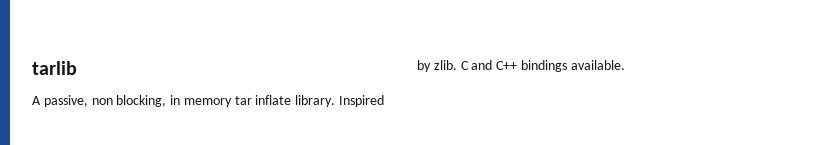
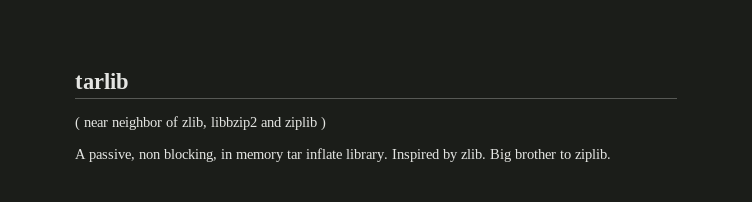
(77, 68) none -> [75,116,326,131] // ( near neighbor of zlib, libbzip2 and ziplib )
[460,60,625,72] C and C++ bindings available. -> [490,149,611,162] Big brother to ziplib.

